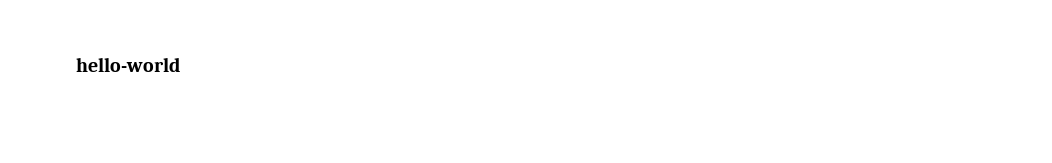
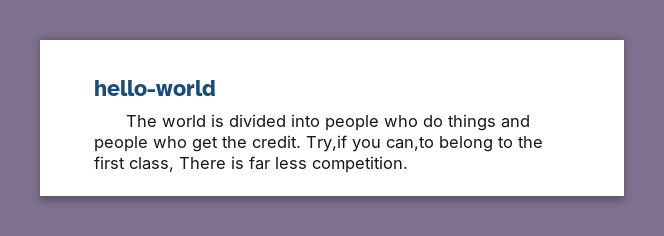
(180, 64) none -> [125,114,530,131] [94,135,543,152] [94,156,408,173] // The world is divided into people who do things and people who get the credit. Try,if you can,to belong to the first class, There is far less competition.

